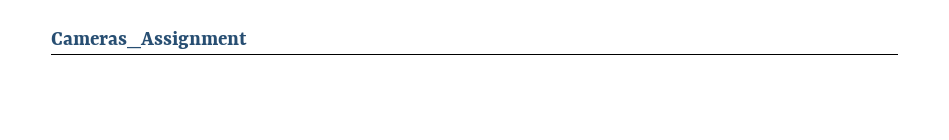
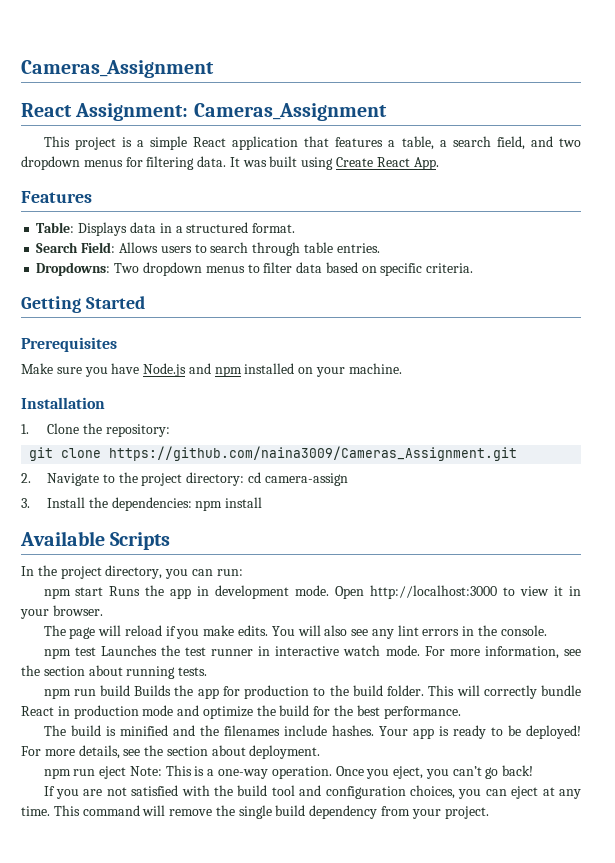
[51,31,247,49] Cameras_Assignment -> [21,60,214,78] [21,103,387,121] [43,136,581,150] [21,156,439,170] [21,191,92,203] [36,222,296,236] [36,242,380,256] [36,262,474,276] [21,296,145,313] [21,337,117,352] [21,363,402,377] [21,397,105,409] [21,423,170,437] [29,446,518,461] [21,472,348,486] [21,497,263,511] [20,531,171,550] [21,565,243,579] [43,585,581,599] [20,605,103,619] [43,625,547,639] [43,645,581,659] [21,665,208,679] [43,685,581,699] [21,705,461,719] [43,725,581,739] [21,745,321,759] [43,765,534,779] [43,785,581,799] [21,805,489,819] Cameras_Assignment // React Assignment: Cameras_Assignment // This project is a simple React application that features a table, a search field, and two dropdown menus for filtering data. It was built using Create React App. // Features // Table: Displays data in a structured format. // Search Field: Allows users to search through table entries. // Dropdowns: Two dropdown menus to filter data based on specific criteria. // Getting Started // Prerequisites // Make sure you have Node.js and npm installed on your machine. // Installation // 1. Clone the repository: // git clone https://github.com/naina3009/Cameras_Assignment.git // 2. Navigate to the project directory: cd camera-assign // 3. Install the dependencies: npm install // Available Scripts // In the project directory, you can run: // npm start Runs the app in development mode. Open http://localhost:3000 to view it in your browser. // The page will reload if you make edits. You will also see any lint errors in the console. // npm test Launches the test runner in interactive watch mode. For more information, see the section about running tests. // npm run build Builds the app for production to the build folder. This will correctly bundle React in production mode and optimize the build for the best performance. // The build is minified and the filenames include hashes. Your app is ready to be deployed! For more details, see the section about deployment. // npm run eject Note: This is a one-way operation. Once you eject, you can’t go back! // If you are not satisfied with the build tool and configuration choices, you can eject at any time. This command will remove the single build dependency from your project.

